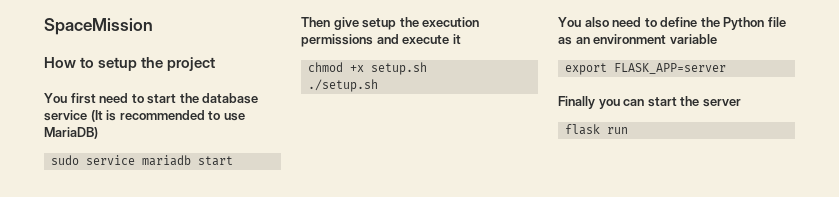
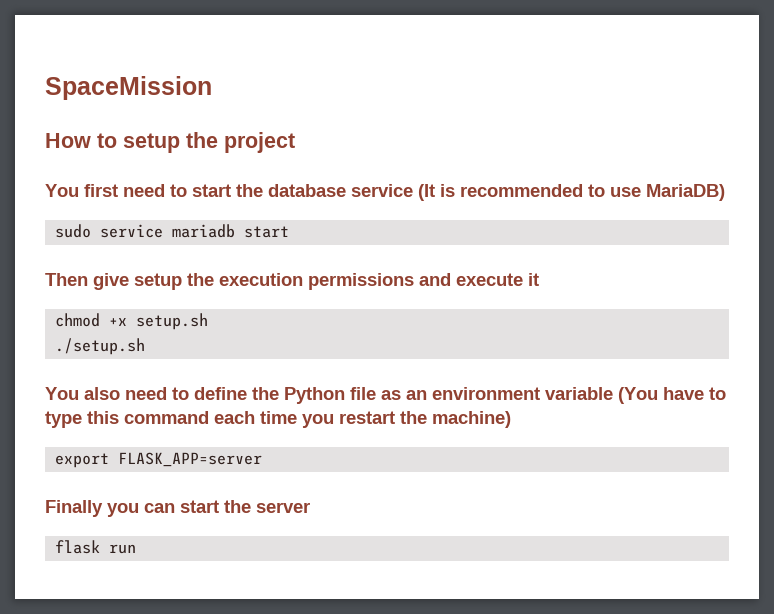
(717, 39) none -> [618,387,726,404] [45,411,511,428] (You have to type this command each time you restart the machine)

